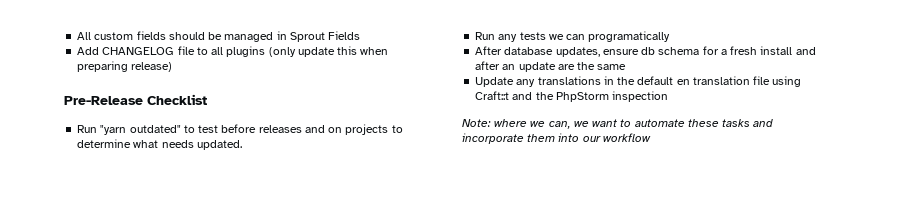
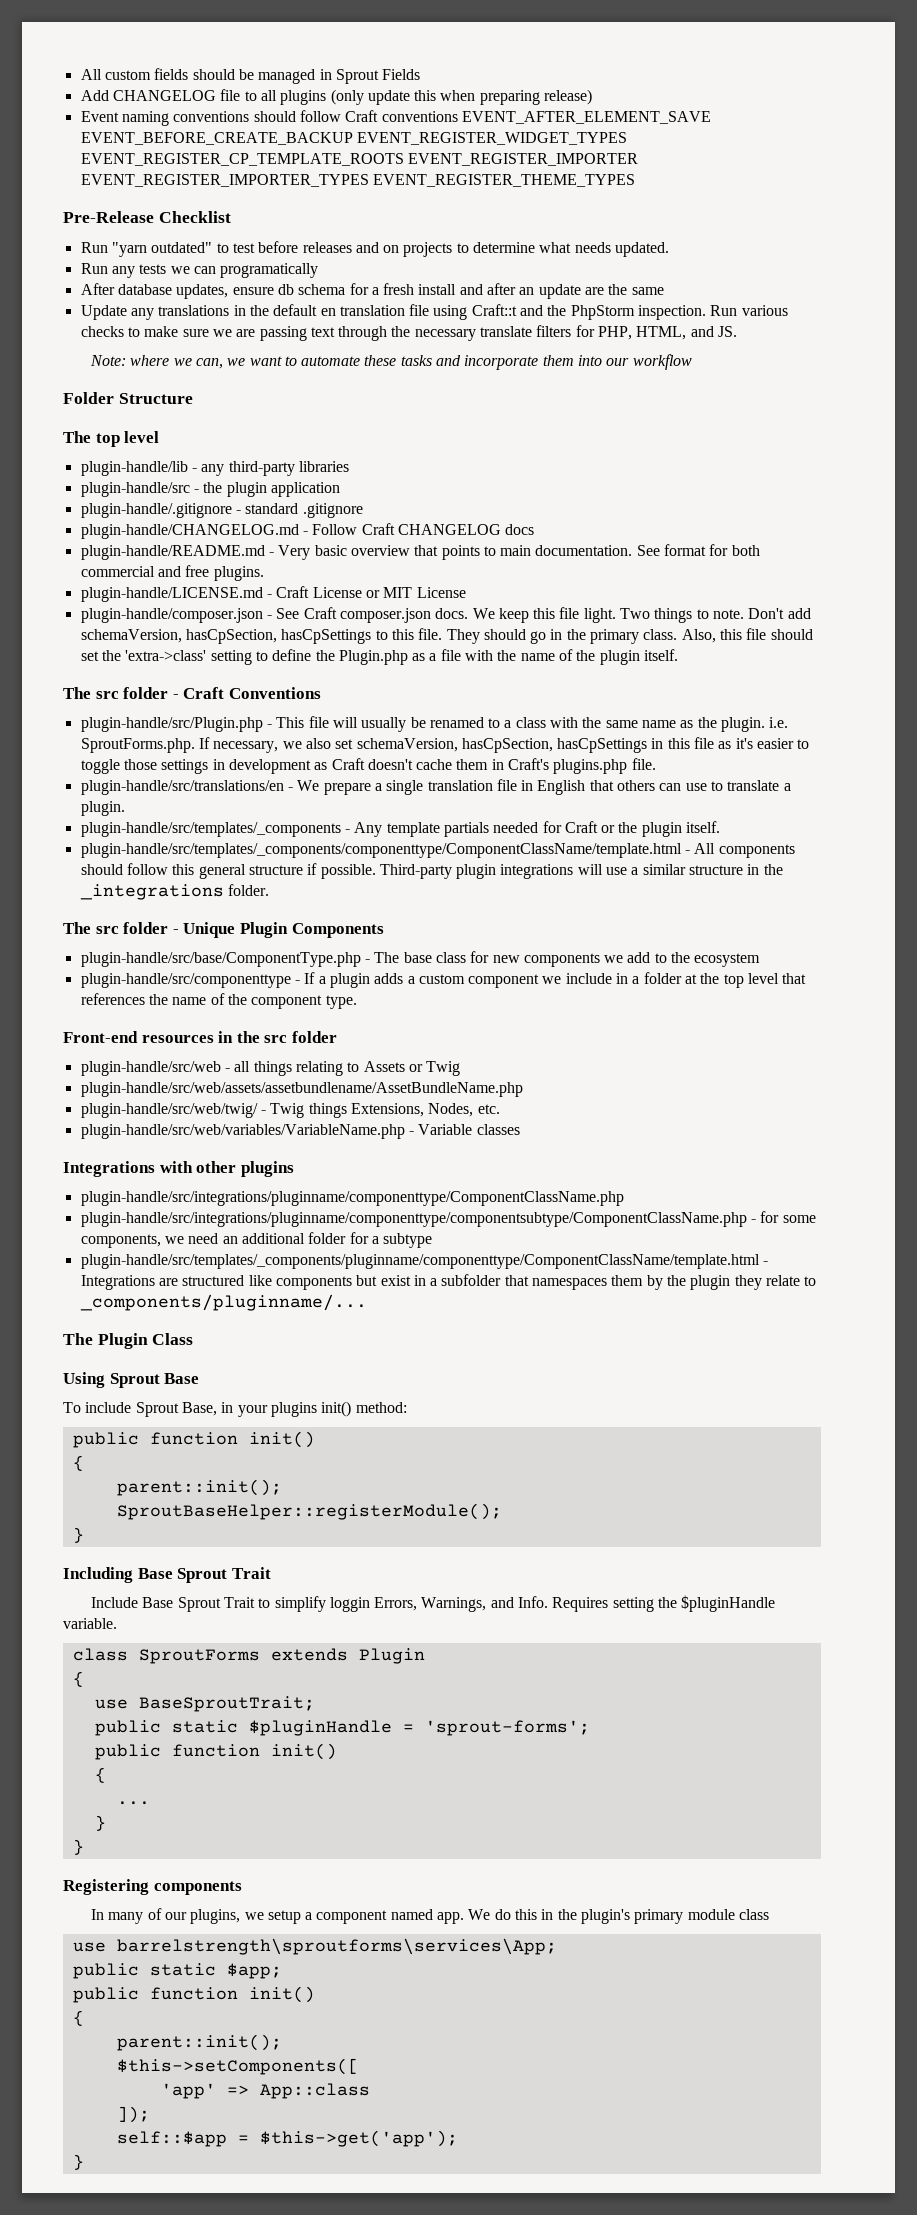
(173, 67) none -> [80,110,711,126] [80,132,627,145] [80,153,638,166] [80,174,635,187] // Event naming conventions should follow Craft conventions EVENT_AFTER_ELEMENT_SAVE EVENT_BEFORE_CREATE_BACKUP EVENT_REGISTER_WIDGET_TYPES EVENT_REGISTER_CP_TEMPLATE_ROOTS EVENT_REGISTER_IMPORTER EVENT_REGISTER_IMPORTER_TYPES EVENT_REGISTER_THEME_TYPES
[612,91,669,102] inspection -> [638,305,788,320] [80,325,738,341] inspection. Run various checks to make sure we are passing text through the necessary translate filters for PHP, HTML, and JS.
(651, 137) none -> [63,392,193,404] [63,431,160,447] [80,461,349,476] [80,482,340,497] [80,503,363,518] [80,523,535,539] [80,544,760,560] [80,565,264,581] [80,586,466,602] [80,607,811,623] [80,628,813,644] [80,649,679,665] [63,687,321,699] [80,716,789,732] [80,737,810,753] [80,758,656,774] [80,779,791,795] [80,801,125,816] [80,821,721,837] [80,843,795,858] [80,863,783,879] [79,884,269,900] [63,922,384,938] [80,951,761,967] [80,972,807,988] [80,993,357,1009] [63,1031,337,1043] [80,1061,461,1076] [80,1082,523,1097] [80,1103,500,1118] [80,1124,520,1139] [63,1161,294,1177] [80,1191,624,1206] [80,1211,816,1227] [80,1232,433,1248] [80,1254,768,1269] [80,1274,817,1290] [79,1294,367,1311] [63,1333,194,1349] [63,1372,200,1388] [63,1401,407,1417] [72,1431,315,1448] [72,1455,84,1471] [116,1479,282,1496] [116,1503,502,1520] [72,1527,84,1543] [63,1567,271,1583] [90,1595,776,1612] [63,1618,117,1629] [72,1648,425,1664] [72,1671,84,1687] [94,1696,315,1712] [94,1720,590,1736] [94,1743,337,1760] [94,1767,106,1783] [116,1801,150,1805] [94,1815,106,1831] [72,1839,84,1855] [63,1879,242,1895] [90,1908,770,1924] [72,1938,557,1955] [72,1963,282,1979] [72,1986,315,2003] [72,2010,84,2026] [116,2034,282,2051] [116,2058,359,2075] [160,2083,370,2099] [116,2106,150,2123] [116,2130,458,2147] [72,2154,84,2170] // Folder Structure // The top level // plugin-handle/lib - any third-party libraries // plugin-handle/src - the plugin application // plugin-handle/.gitignore - standard .gitignore // plugin-handle/CHANGELOG.md - Follow Craft CHANGELOG docs // plugin-handle/README.md - Very basic overview that points to main documentation. See format for both commercial and free plugins. // plugin-handle/LICENSE.md - Craft License or MIT License // plugin-handle/composer.json - See Craft composer.json docs. We keep this file light. Two things to note. Don't add schemaVersion, hasCpSection, hasCpSettings to this file. They should go in the primary class. Also, this file should set the 'extra->class' setting to define the Plugin.php as a file with the name of the plugin itself. // The src folder - Craft Conventions // plugin-handle/src/Plugin.php - This file will usually be renamed to a class with the same name as the plugin. i.e. SproutForms.php. If necessary, we also set schemaVersion, hasCpSection, hasCpSettings in this file as it's easier to toggle those settings in development as Craft doesn't cache them in Craft's plugins.php file. // plugin-handle/src/translations/en - We prepare a single translation file in English that others can use to translate a plugin. // plugin-handle/src/templates/_components - Any template partials needed for Craft or the plugin itself. // plugin-handle/src/templates/_components/componenttype/ComponentClassName/template.html - All components should follow this general structure if possible. Third-party plugin integrations will use a similar structure in the _integrations folder. // The src folder - Unique Plugin Components // plugin-handle/src/base/ComponentType.php - The base class for new components we add to the ecosystem // plugin-handle/src/componenttype - If a plugin adds a custom component we include in a folder at the top level that references the name of the component type. // Front-end resources in the src folder // plugin-handle/src/web - all things relating to Assets or Twig // plugin-handle/src/web/assets/assetbundlename/AssetBundleName.php // plugin-handle/src/web/twig/ - Twig things Extensions, Nodes, etc. // plugin-handle/src/web/variables/VariableName.php - Variable classes // Integrations with other plugins // plugin-handle/src/integrations/pluginname/componenttype/ComponentClassName.php // plugin-handle/src/integrations/pluginname/componenttype/componentsubtype/ComponentClassName.php - for some components, we need an additional folder for a subtype // plugin-handle/src/templates/_components/pluginname/componenttype/ComponentClassName/template.html - Integrations are structured like components but exist in a subfolder that namespaces them by the plugin they relate to _components/pluginname/... // The Plugin Class // Using Sprout Base // To include Sprout Base, in your plugins init() method: // public function init() // { // parent::init(); // SproutBaseHelper::registerModule(); // } // Including Base Sprout Trait // Include Base Sprout Trait to simplify loggin Errors, Warnings, and Info. Requires setting the $pluginHandle variable. // class SproutForms extends Plugin // { // use BaseSproutTrait; // public static $pluginHandle = 'sprout-forms'; // public function init() // { // ... // } // } // Registering components // In many of our plugins, we setup a component named app. We do this in the plugin's primary module class // use barrelstrength\sproutforms\services\App; // public static $app; // public function init() // { // parent::init(); // $this->setComponents([ // 'app' => App::class // ]); // self::$app = $this->get('app'); // }

